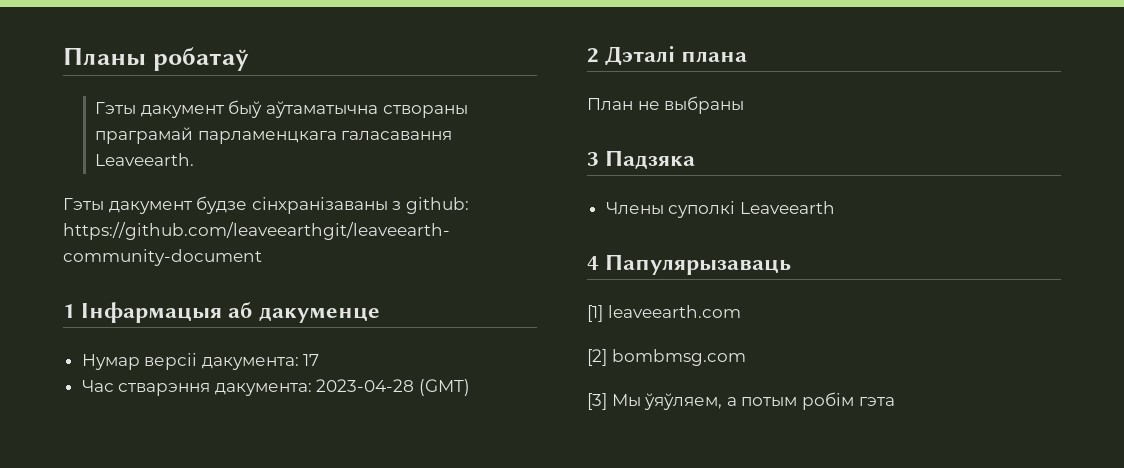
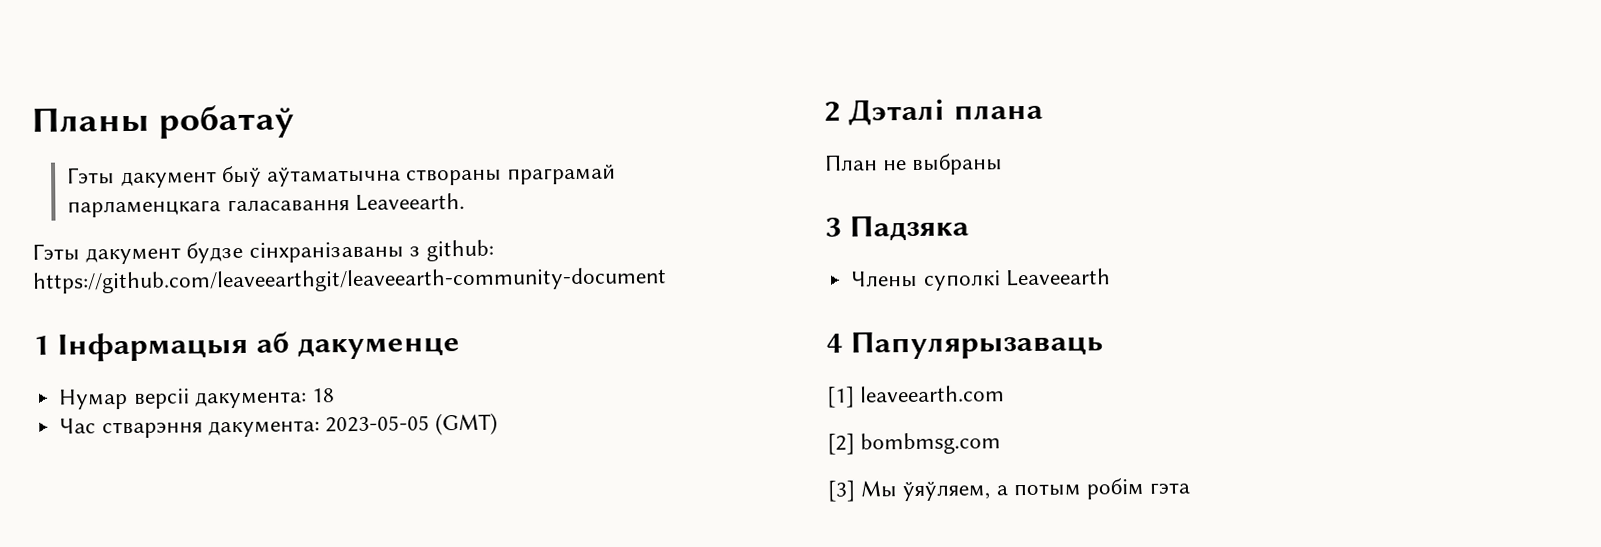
[303,354,320,366] 17 -> [311,388,335,403] 18
[316,379,415,392] 2023-04-28 -> [324,415,430,433] 2023-05-05

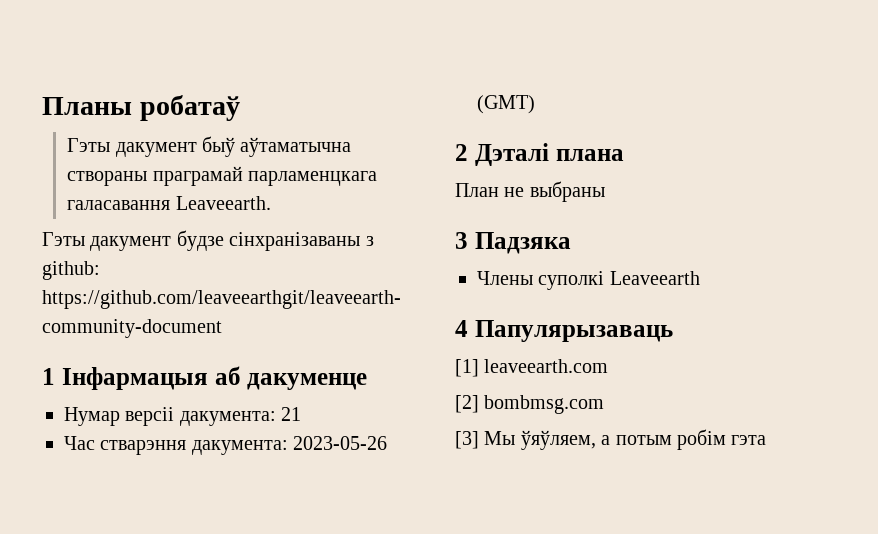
[311,388,335,403] 18 -> [281,407,302,421] 21
[324,415,430,433] 2023-05-05 -> [293,436,388,450] 2023-05-26

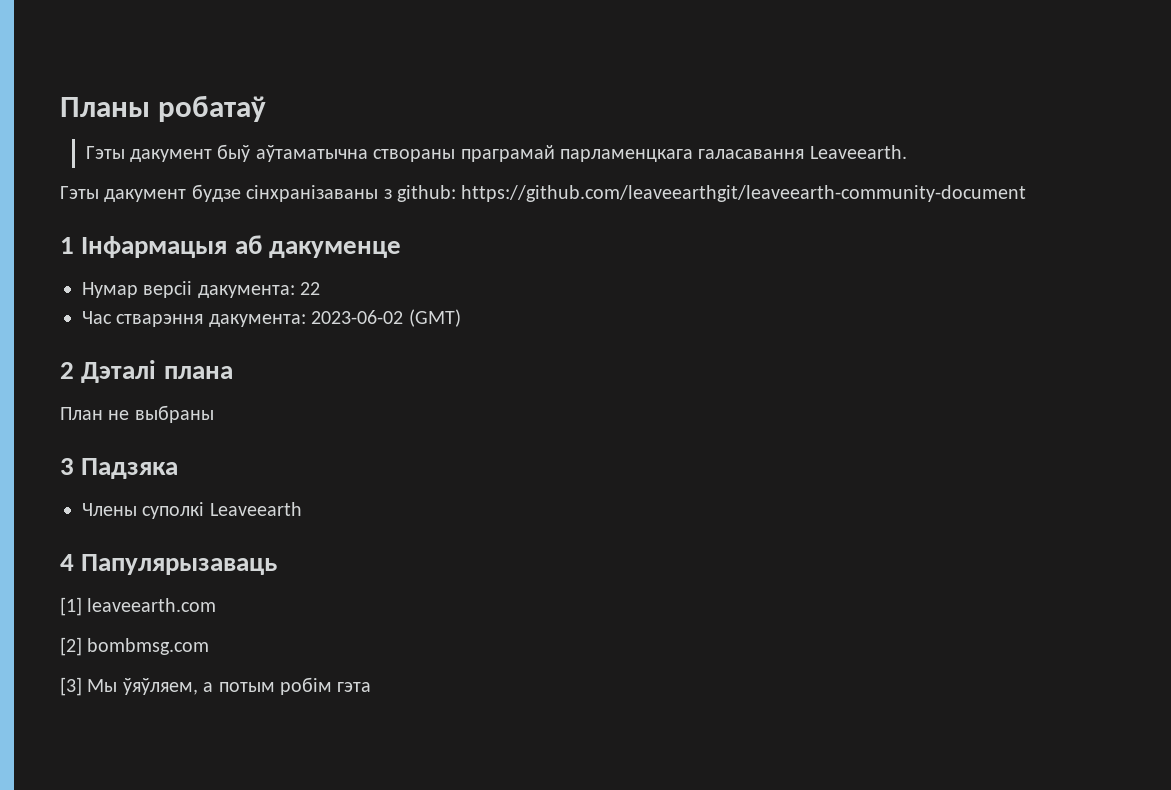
[281,407,302,421] 21 -> [300,282,321,295] 22
[293,436,388,450] 2023-05-26 -> [311,310,404,324] 2023-06-02

